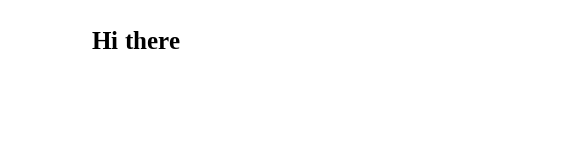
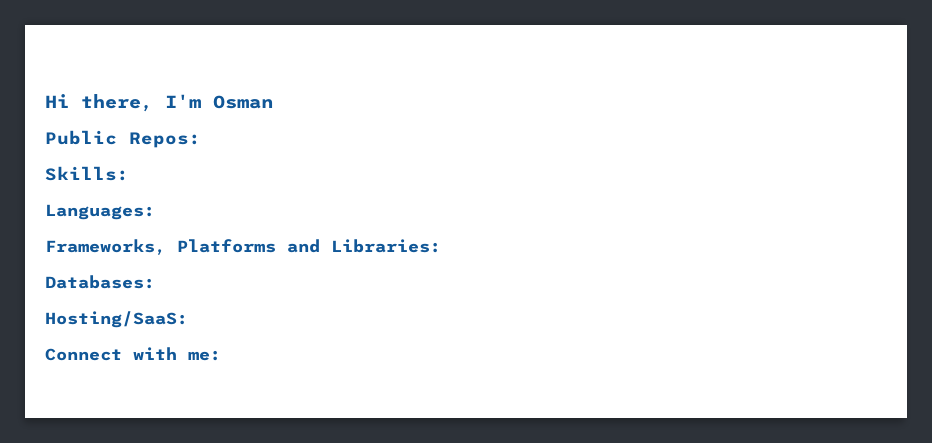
[124,31,180,49] there -> [81,94,273,112] [45,130,201,148] [45,166,129,181] [45,204,155,220] [45,239,441,255] [45,275,155,289] [45,311,188,328] [45,347,221,361] there, I'm Osman // Public Repos: // Skills: // Languages: // Frameworks, Platforms and Libraries: // Databases: // Hosting/SaaS: // Connect with me:

